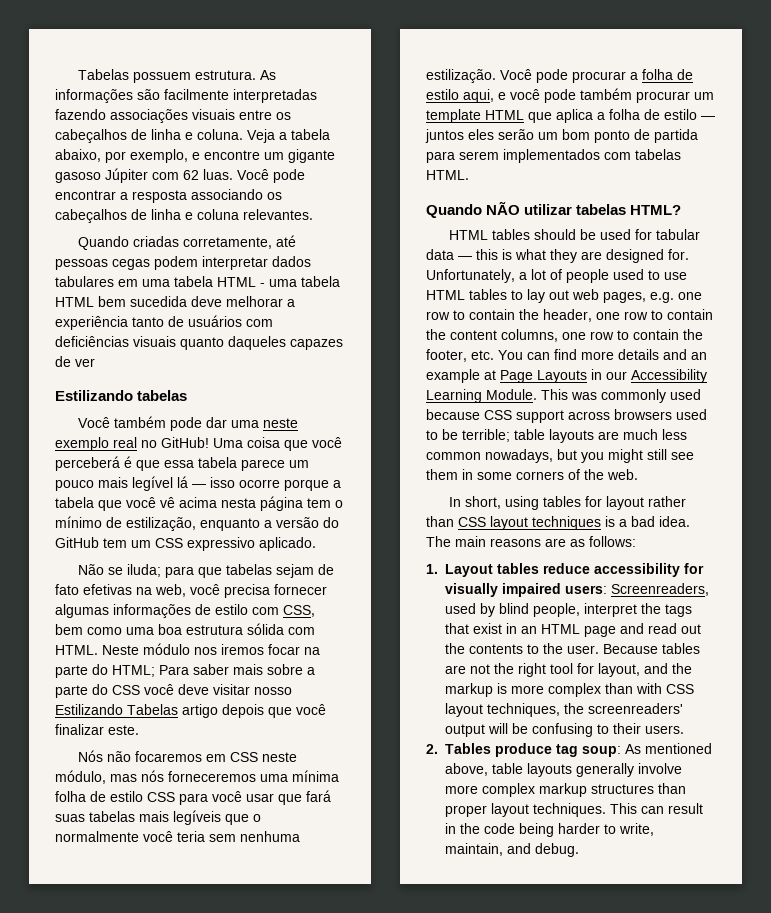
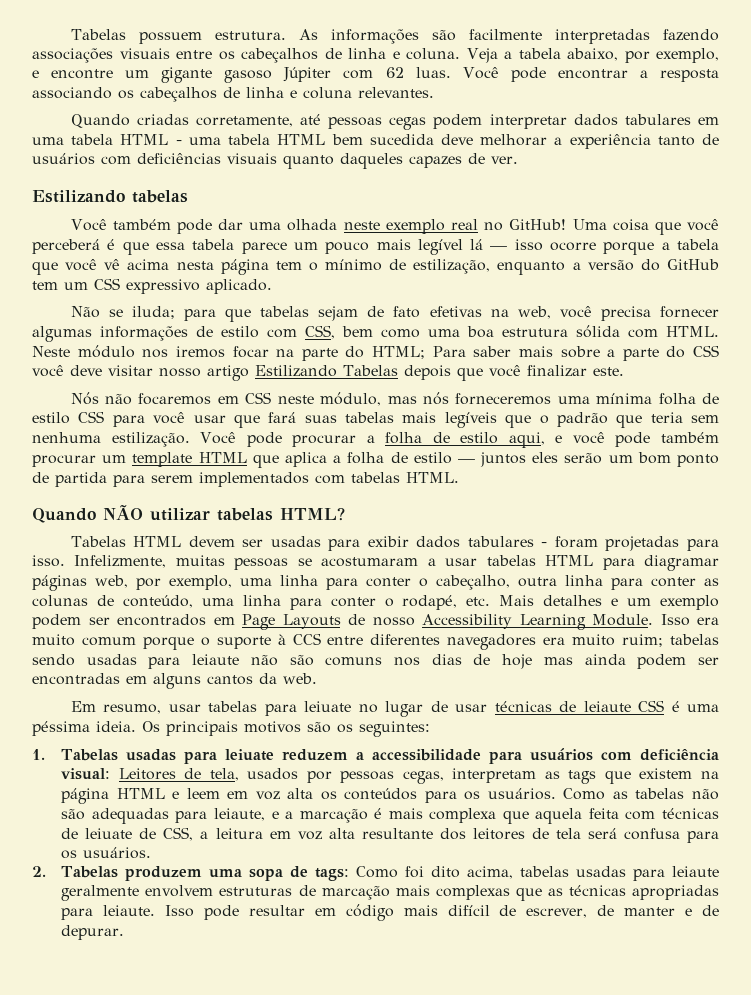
[75,358,95,367] ver -> [491,156,518,164] ver.
(259, 424) none -> [287,219,338,231] olhada
(292, 691) none -> [207,365,249,381] artigo
[182,704,218,718] artigo -> (398, 370) none
[55,831,173,842] normalmente você -> [556,412,643,428] padrão que
[448,229,700,240] [426,249,689,263] [426,269,687,283] [426,289,702,303] [426,309,713,322] [426,329,703,342] [426,349,707,362] [426,369,707,383] [426,389,701,403] [426,409,707,423] [426,429,687,443] [426,449,694,463] [426,469,638,480] [448,496,686,510] [426,516,690,530] [426,536,636,547] [426,563,705,577] [445,583,710,597] [445,603,693,617] [445,623,702,637] [445,643,701,654] [445,663,693,677] [445,683,695,697] [445,703,684,717] [445,723,685,737] [426,743,713,757] [445,763,683,777] [445,783,687,797] [445,803,704,817] [445,823,655,837] [445,843,580,857] HTML tables should be used for tabular data — this is what they are designed for. Unfortunately, a lot of people used to use HTML tables to lay out web pages, e.g. one row to contain the header, one row to contain the content columns, one row to contain the footer, etc. You can find more details and an example at Page Layouts in our Accessibility Learning Module. This was commonly used because CSS support across browsers used to be terrible; table layouts are much less common nowadays, but you might still see them in some corners of the web. // In short, using tables for layout rather than CSS layout techniques is a bad idea. The main reasons are as follows: // 1. Layout tables reduce accessibility for visually impaired users: Screenreaders, used by blind people, interpret the tags that exist in an HTML page and read out the contents to the user. Because tables are not the right tool for layout, and the markup is more complex than with CSS layout techniques, the screenreaders' output will be confusing to their users. // 2. Tables produce tag soup: As mentioned above, table layouts generally involve more complex markup structures than proper layout techniques. This can result in the code being harder to write, maintain, and debug. -> [70,536,719,551] [32,555,719,571] [32,575,719,591] [32,595,720,610] [32,614,719,630] [32,633,719,650] [32,654,719,669] [32,673,317,689] [70,700,719,717] [32,721,430,737] [32,748,720,764] [61,768,719,784] [61,788,719,804] [61,808,719,824] [61,827,720,843] [61,847,152,859] [32,866,719,881] [61,885,719,901] [61,904,719,921] [61,925,125,940] Tabelas HTML devem ser usadas para exibir dados tabulares - foram projetadas para isso. Infelizmente, muitas pessoas se acostumaram a usar tabelas HTML para diagramar páginas web, por exemplo, uma linha para conter o cabeçalho, outra linha para conter as colunas de conteúdo, uma linha para conter o rodapé, etc. Mais detalhes e um exemplo podem ser encontrados em Page Layouts de nosso Accessibility Learning Module. Isso era muito comum porque o suporte à CCS entre diferentes navegadores era muito ruim; tabelas sendo usadas para leiaute não são comuns nos dias de hoje mas ainda podem ser encontradas em alguns cantos da web. // Em resumo, usar tabelas para leiuate no lugar de usar técnicas de leiaute CSS é uma péssima ideia. Os principais motivos são os seguintes: // 1. Tabelas usadas para leiuate reduzem a accessibilidade para usuários com deficiência visual: Leitores de tela, usados por pessoas cegas, interpretam as tags que existem na página HTML e leem em voz alta os conteúdos para os usuários. Como as tabelas não são adequadas para leiaute, e a marcação é mais complexa que aquela feita com técnicas de leiuate de CSS, a leitura em voz alta resultante dos leitores de tela será confusa para os usuários. // 2. Tabelas produzem uma sopa de tags: Como foi dito acima, tabelas usadas para leiaute geralmente envolvem estruturas de marcação mais complexas que as técnicas apropriadas para leiaute. Isso pode resultar em código mais difícil de escrever, de manter e de depurar.

